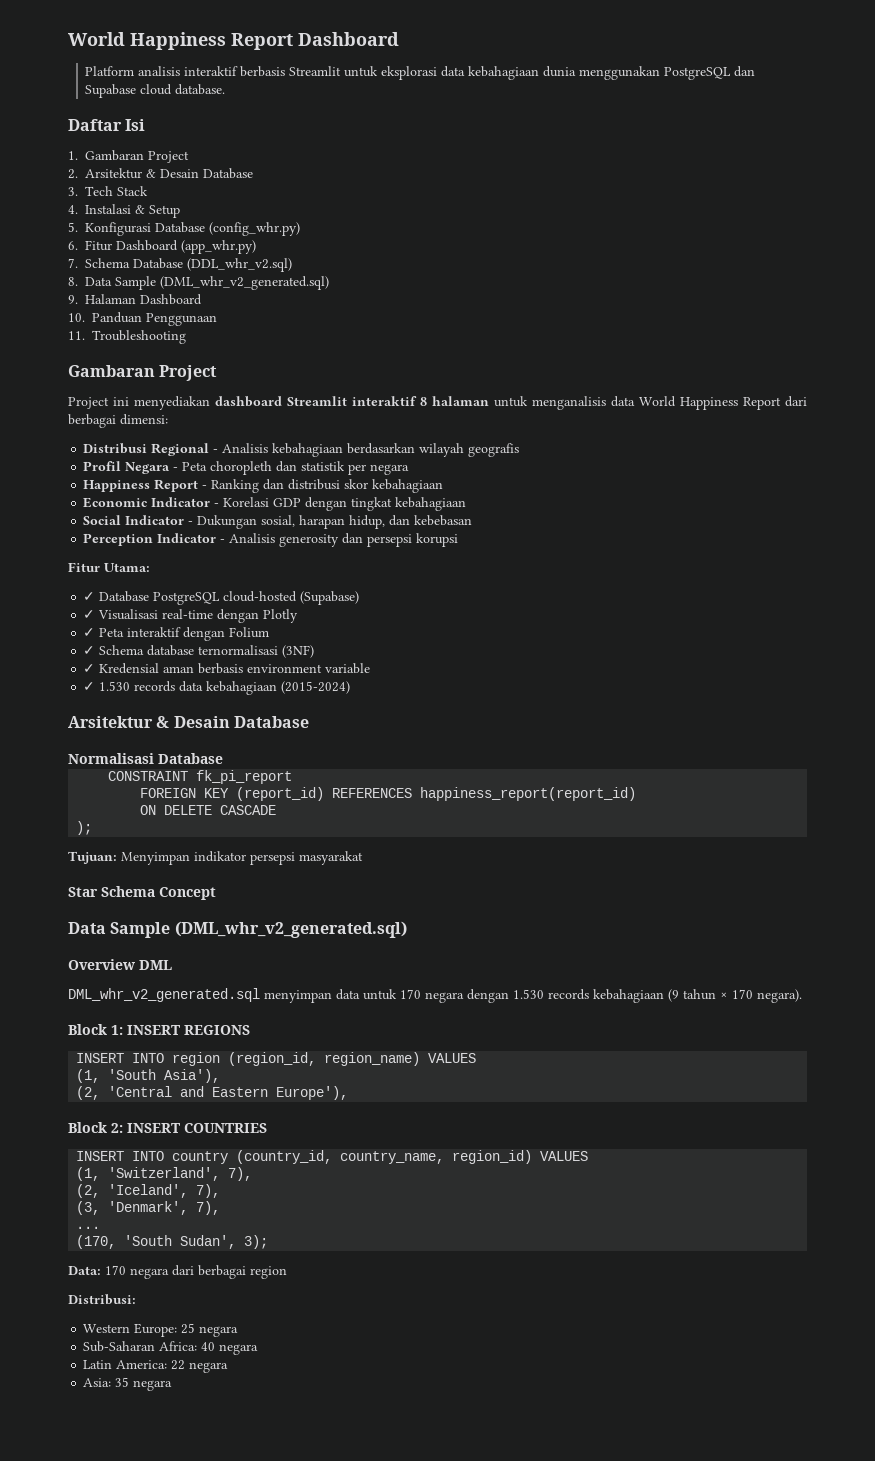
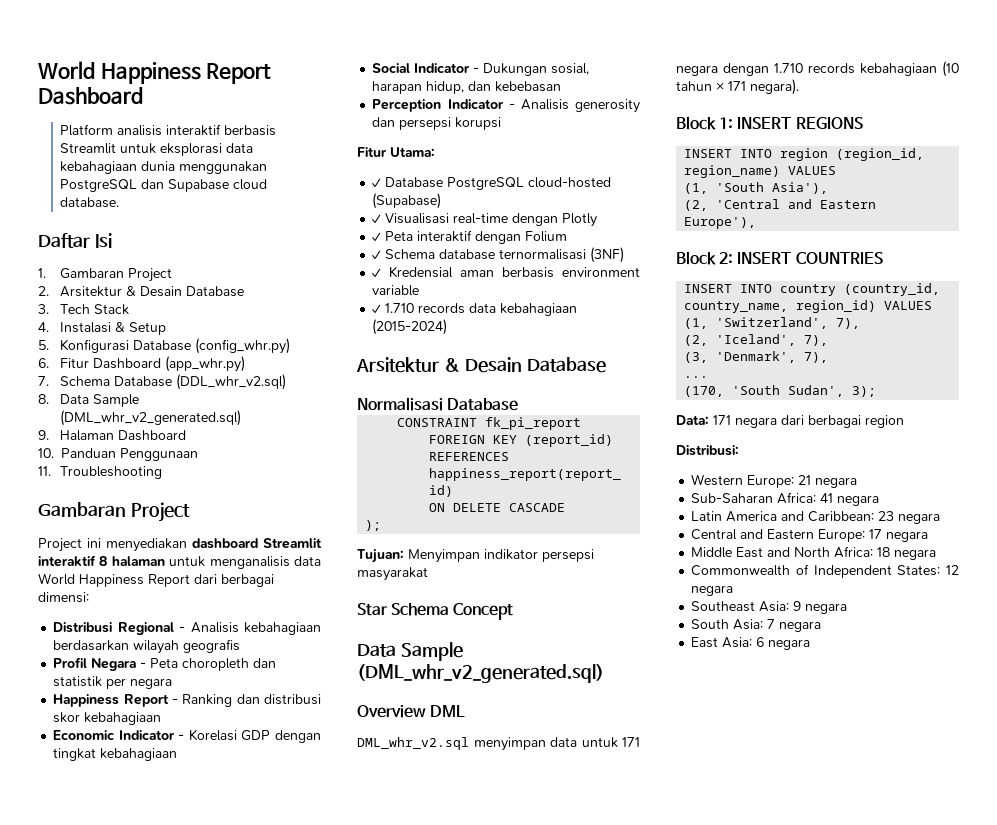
[99,681,131,691] 1.530 -> [385,303,415,313] 1.710
[68,988,260,1002] DML_whr_v2_generated.sql -> [357,737,469,750] DML_whr_v2.sql
[400,989,421,999] 170 -> [622,737,640,747] 171
[513,989,544,999] 1.530 -> [774,63,803,73] 1.710
[668,989,679,1002] (9 -> [942,61,959,77] (10
[732,989,753,999] 170 -> [728,81,746,91] 171
[105,1265,126,1275] 170 -> [713,415,731,425] 171
[181,1323,196,1334] 25 -> [798,475,812,485] 21
[201,1342,216,1351] 40 -> [820,493,834,503] 41
[116,1360,229,1373] [83,1377,130,1387] America: 22 negara // Asia: 35 -> [726,511,941,524] [691,529,929,542] [691,546,937,560] [691,564,959,578] [691,585,734,596] [691,601,848,614] [691,619,822,632] [691,637,765,648] America and Caribbean: 23 negara // Central and Eastern Europe: 17 negara // Middle East and North Africa: 18 negara // Commonwealth of Independent States: 12 negara // Southeast Asia: 9 negara // South Asia: 7 negara // East Asia: 6

